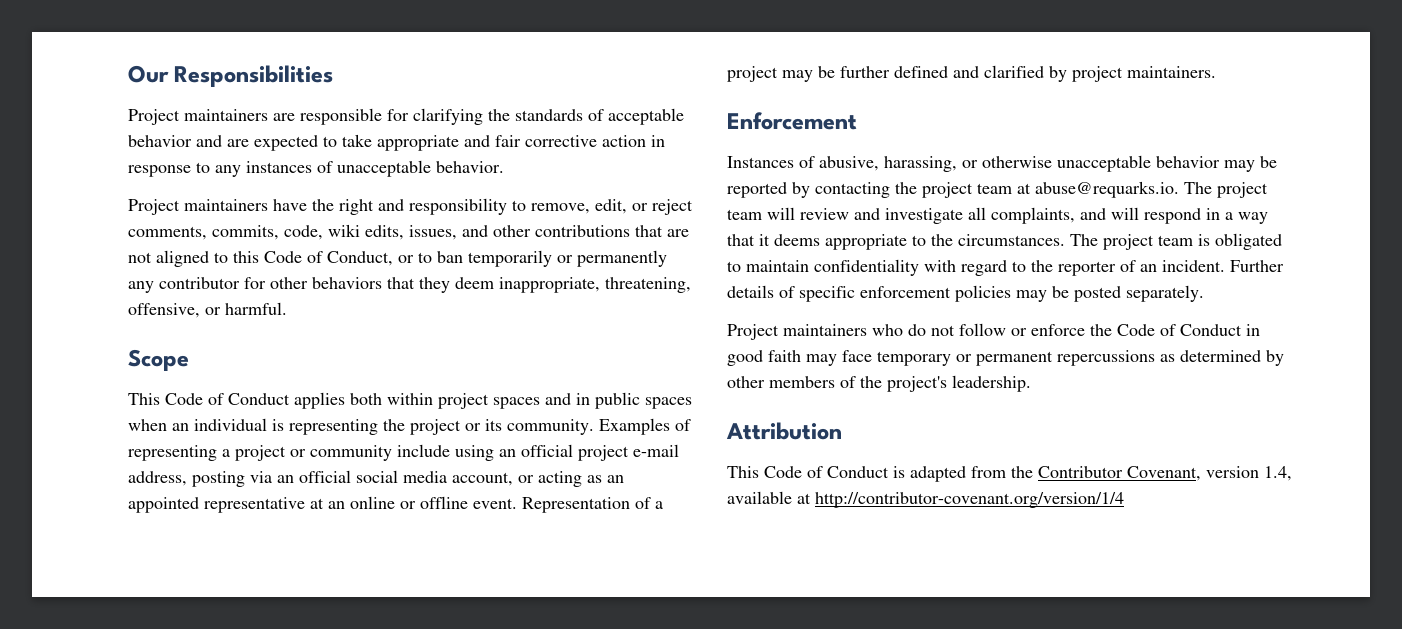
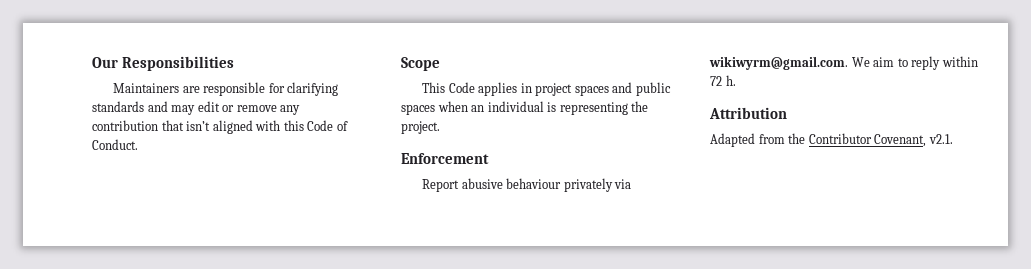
[128,109,268,125] Project maintainers -> [113,83,180,93] Maintainers
[488,108,684,125] [128,134,665,151] [128,160,504,177] [128,198,693,215] [128,224,689,240] [128,250,667,267] [128,277,691,293] [128,302,287,318] [128,349,189,371] [128,392,433,409] the standards of acceptable behavior and are expected to take appropriate and fair corrective action in response to any instances of unacceptable behavior. // Project maintainers have the right and responsibility to remove, edit, or reject comments, commits, code, wiki edits, issues, and other contributions that are not aligned to this Code of Conduct, or to ban temporarily or permanently any contributor for other behaviors that they deem inappropriate, threatening, offensive, or harmful. // Scope // This Code of Conduct applies both within -> [92,101,301,115] [92,120,348,134] [92,139,138,150] [401,57,440,71] [422,82,532,96] standards and may edit or remove any contribution that isn’t aligned with this Code of Conduct. // Scope // This Code applies in
[576,393,590,405] in -> (633, 87) none
[410,418,691,435] [128,444,679,461] [128,470,624,487] [128,496,663,513] [727,65,1216,82] [727,112,857,130] [727,155,1277,172] [727,181,1268,198] [727,207,1268,224] [727,233,1282,250] [727,259,1284,276] [727,285,1204,302] [727,323,1260,340] [727,350,1284,366] [727,375,1031,392] [726,422,842,440] [727,466,1292,482] [727,491,1124,508] project or its community. Examples of representing a project or community include using an official project e-mail address, posting via an official social media account, or acting as an appointed representative at an online or offline event. Representation of a project may be further defined and clarified by project maintainers. // Enforcement // Instances of abusive, harassing, or otherwise unacceptable behavior may be reported by contacting the project team at abuse@requarks.io. The project team will review and investigate all complaints, and will respond in a way that it deems appropriate to the circumstances. The project team is obligated to maintain confidentiality with regard to the reporter of an incident. Further details of specific enforcement policies may be posted separately. // Project maintainers who do not follow or enforce the Code of Conduct in good faith may face temporary or permanent repercussions as determined by other members of the project's leadership. // Attribution // This Code of Conduct is adapted from the Contributor Covenant, version 1.4, available at http://contributor-covenant.org/version/1/4 -> [401,121,440,134] [401,153,489,164] [422,178,632,192] [709,56,978,70] [710,75,736,86] [709,107,787,119] [710,133,953,147] project. // Enforcement // Report abusive behaviour privately via wikiwyrm@gmail.com. We aim to reply within 72 h. // Attribution // Adapted from the Contributor Covenant, v2.1.

